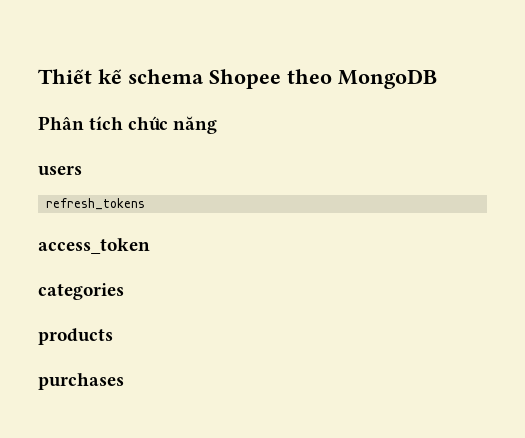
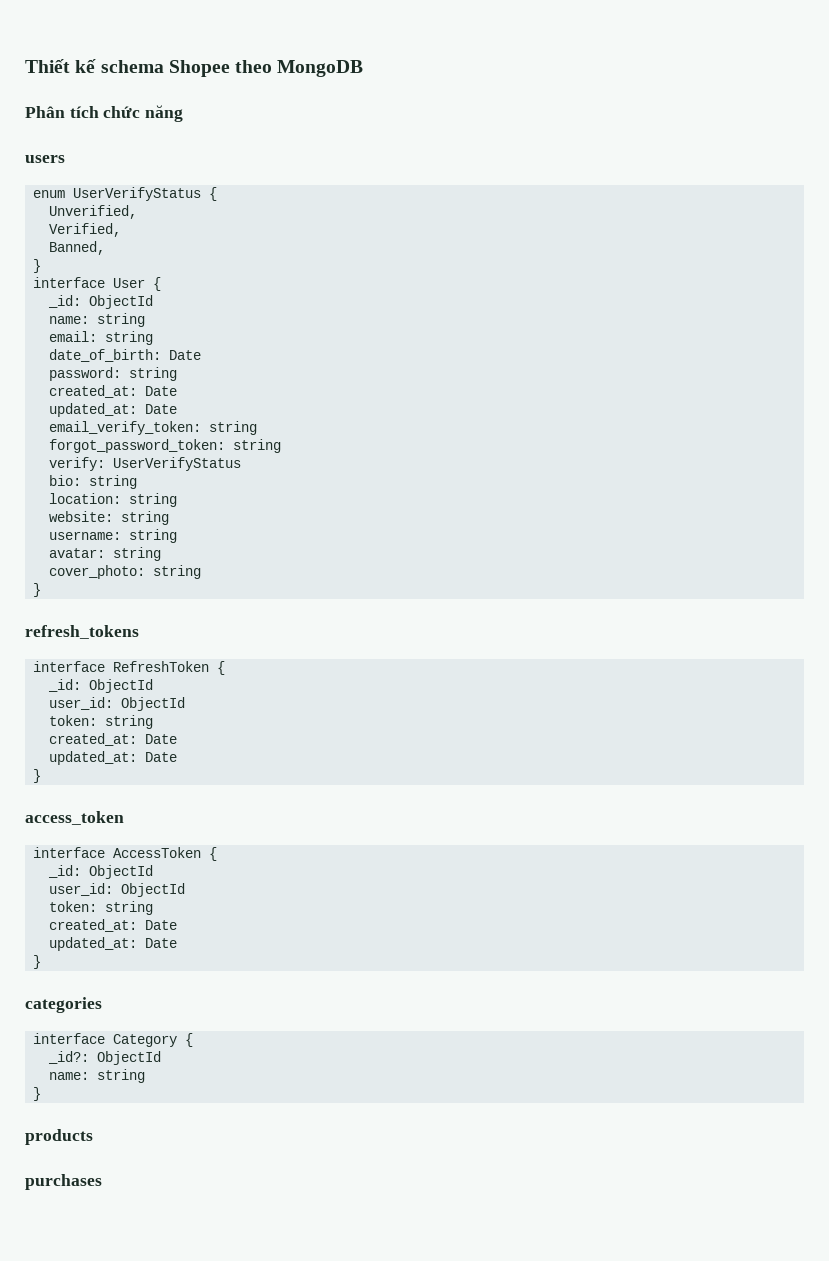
[46,198,146,210] [38,238,150,254] [38,283,124,300] refresh_tokens // access_token // categories -> [33,187,218,201] [49,205,138,219] [49,223,122,237] [49,241,106,255] [33,259,42,273] [33,277,162,291] [48,295,154,309] [49,313,146,327] [49,331,154,345] [49,349,202,362] [49,367,178,381] [49,385,178,398] [49,403,178,417] [49,421,258,435] [49,439,282,453] [49,457,242,471] [49,475,138,489] [49,493,178,507] [49,511,170,525] [49,529,178,543] [49,547,162,561] [49,565,202,579] [33,583,42,597] [25,625,139,639] [33,661,226,675] [48,679,154,693] [49,697,186,711] [49,715,154,729] [49,733,178,746] [49,751,178,765] [33,769,42,783] [25,811,124,825] [33,847,218,861] [48,865,154,879] [49,883,186,897] [49,901,154,915] [49,919,178,932] [49,937,178,951] [33,955,42,969] [25,997,102,1013] [33,1033,194,1047] [48,1051,162,1065] [49,1069,146,1083] [33,1087,42,1101] enum UserVerifyStatus { // Unverified, // Verified, // Banned, // } // interface User { // _id: ObjectId // name: string // email: string // date_of_birth: Date // password: string // created_at: Date // updated_at: Date // email_verify_token: string // forgot_password_token: string // verify: UserVerifyStatus // bio: string // location: string // website: string // username: string // avatar: string // cover_photo: string // } // refresh_tokens // interface RefreshToken { // _id: ObjectId // user_id: ObjectId // token: string // created_at: Date // updated_at: Date // } // access_token // interface AccessToken { // _id: ObjectId // user_id: ObjectId // token: string // created_at: Date // updated_at: Date // } // categories // interface Category { // _id?: ObjectId // name: string // }

